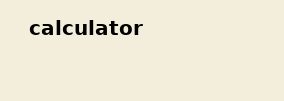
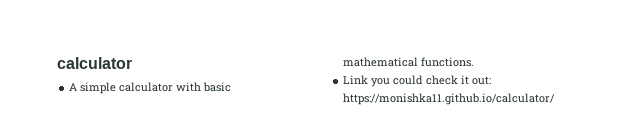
[29,20,143,35] calculator -> [57,57,132,69] [69,82,232,94] [343,57,475,67] [343,75,492,87] [343,93,556,105] calculator // A simple calculator with basic mathematical functions. // Link you could check it out: https://monishka11.github.io/calculator/

